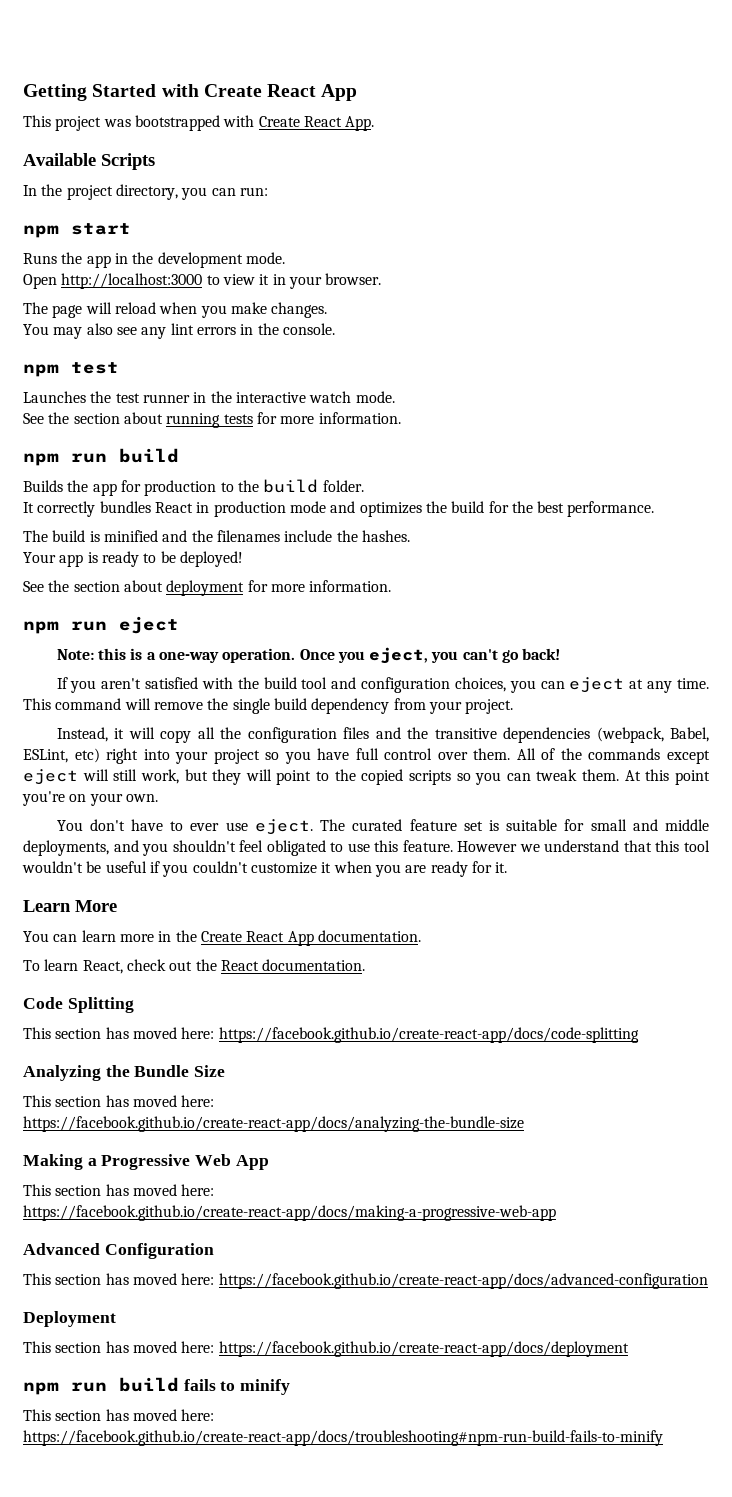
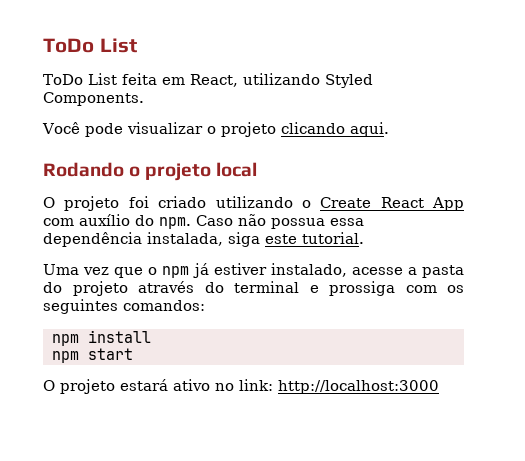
[23,84,358,101] [23,115,375,131] [23,153,155,170] [23,184,268,200] [23,223,131,238] [23,252,285,268] [23,273,382,289] [23,302,328,318] [23,323,335,339] [23,362,119,377] [23,391,395,403] [23,412,401,428] [23,448,179,466] [23,479,364,496] [23,501,655,517] [23,530,410,542] [23,551,243,567] [23,580,392,596] [23,616,179,634] [56,647,561,664] [56,677,710,693] [23,698,514,714] [56,727,710,743] [23,748,710,764] [23,769,711,785] [22,791,158,806] [56,819,710,835] [23,840,710,856] [22,861,508,877] [23,900,117,912] [23,930,421,946] [23,959,366,974] [23,997,134,1013] [23,1027,639,1043] [23,1065,226,1081] [23,1095,215,1107] [23,1116,524,1132] [23,1154,269,1170] [23,1184,215,1196] [23,1205,556,1221] [23,1243,214,1259] [23,1273,708,1289] [23,1311,116,1327] [23,1341,629,1357] [23,1377,291,1395] [23,1409,215,1421] [23,1430,663,1446] Getting Started with Create React App // This project was bootstrapped with Create React App. // Available Scripts // In the project directory, you can run: // npm start // Runs the app in the development mode. // Open http://localhost:3000 to view it in your browser. // The page will reload when you make changes. // You may also see any lint errors in the console. // npm test // Launches the test runner in the interactive watch mode. // See the section about running tests for more information. // npm run build // Builds the app for production to the build folder. // It correctly bundles React in production mode and optimizes the build for the best performance. // The build is minified and the filenames include the hashes. // Your app is ready to be deployed! // See the section about deployment for more information. // npm run eject // Note: this is a one-way operation. Once you eject, you can't go back! // If you aren't satisfied with the build tool and configuration choices, you can eject at any time. This command will remove the single build dependency from your project. // Instead, it will copy all the configuration files and the transitive dependencies (webpack, Babel, ESLint, etc) right into your project so you have full control over them. All of the commands except eject will still work, but they will point to the copied scripts so you can tweak them. At this point you're on your own. // You don't have to ever use eject. The curated feature set is suitable for small and middle deployments, and you shouldn't feel obligated to use this feature. However we understand that this tool wouldn't be useful if you couldn't customize it when you are ready for it. // Learn More // You can learn more in the Create React App documentation. // To learn React, check out the React documentation. // Code Splitting // This section has moved here: https://facebook.github.io/create-react-app/docs/code-splitting // Analyzing the Bundle Size // This section has moved here: https://facebook.github.io/create-react-app/docs/analyzing-the-bundle-size // Making a Progressive Web App // This section has moved here: https://facebook.github.io/create-react-app/docs/making-a-progressive-web-app // Advanced Configuration // This section has moved here: https://facebook.github.io/create-react-app/docs/advanced-configuration // Deployment // This section has moved here: https://facebook.github.io/create-react-app/docs/deployment // npm run build fails to minify // This section has moved here: https://facebook.github.io/create-react-app/docs/troubleshooting#npm-run-build-fails-to-minify -> [43,38,137,53] [43,73,373,88] [43,92,144,106] [42,122,389,137] [43,162,258,181] [43,196,464,211] [43,214,364,229] [43,232,364,247] [43,263,464,278] [43,281,464,296] [43,299,205,314] [51,330,151,346] [51,348,133,363] [43,379,439,394] ToDo List // ToDo List feita em React, utilizando Styled Components. // Você pode visualizar o projeto clicando aqui. // Rodando o projeto local // O projeto foi criado utilizando o Create React App com auxílio do npm. Caso não possua essa dependência instalada, siga este tutorial. // Uma vez que o npm já estiver instalado, acesse a pasta do projeto através do terminal e prossiga com os seguintes comandos: // npm install // npm start // O projeto estará ativo no link: http://localhost:3000

